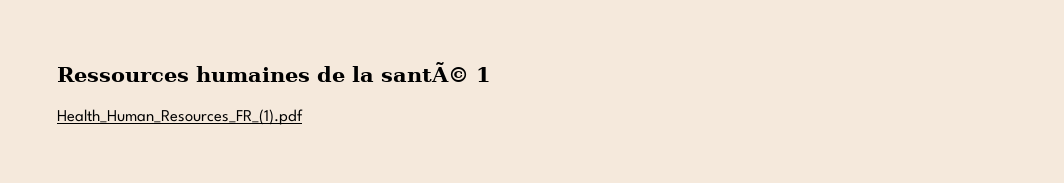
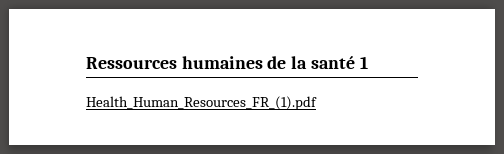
[381,62,469,82] santÃ© -> [310,56,355,69] santé

